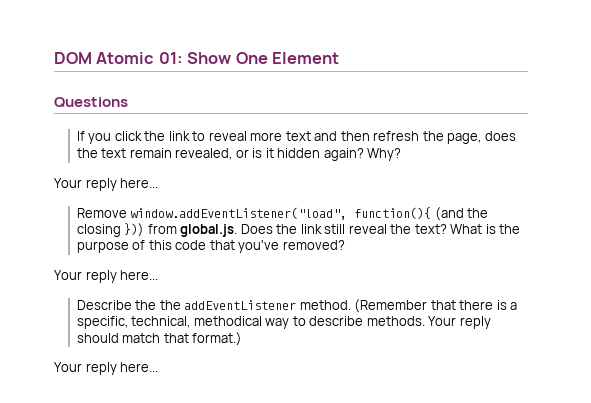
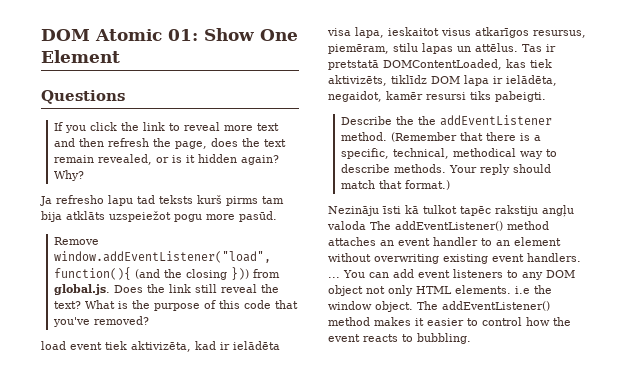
[54,178,159,191] Your reply here... -> [40,195,284,206] [41,211,277,222] Ja refresho lapu tad teksts kurš pirms tam bija atklāts uzspeiežot pogu more pasūd.
[54,270,159,283] Your reply here... -> [41,341,280,352] [327,27,586,38] [328,43,556,54] [328,59,552,70] [328,75,557,86] [328,91,546,102] load event tiek aktivizēta, kad ir ielādēta visa lapa, ieskaitot visus atkarīgos resursus, piemēram, stilu lapas un attēlus. Tas ir pretstatā DOMContentLoaded, kas tiek aktivizēts, tiklīdz DOM lapa ir ielādēta, negaidot, kamēr resursi tiks pabeigti.
[54,362,159,375] Your reply here... -> [328,205,574,217] [327,221,549,231] [328,237,561,246] [328,253,581,264] [328,269,575,280] [328,285,552,296] [328,301,550,312] [328,317,571,326] [328,333,471,344] Nezināju īsti kā tulkot tapēc rakstiju angļu valoda The addEventListener() method attaches an event handler to an element without overwriting existing event handlers. ... You can add event listeners to any DOM object not only HTML elements. i.e the window object. The addEventListener() method makes it easier to control how the event reacts to bubbling.

